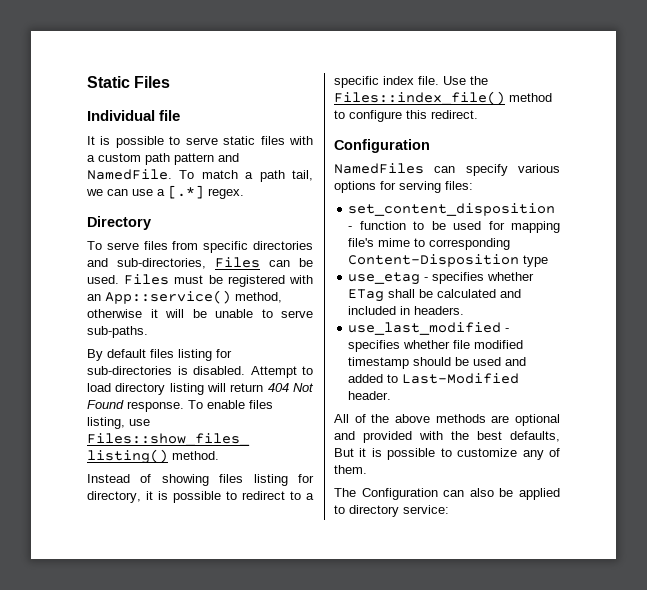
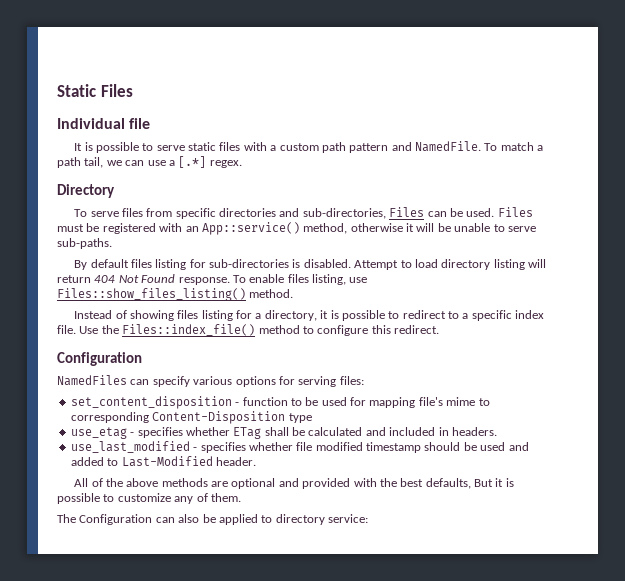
(314, 478) none -> [255,313,262,319] a

